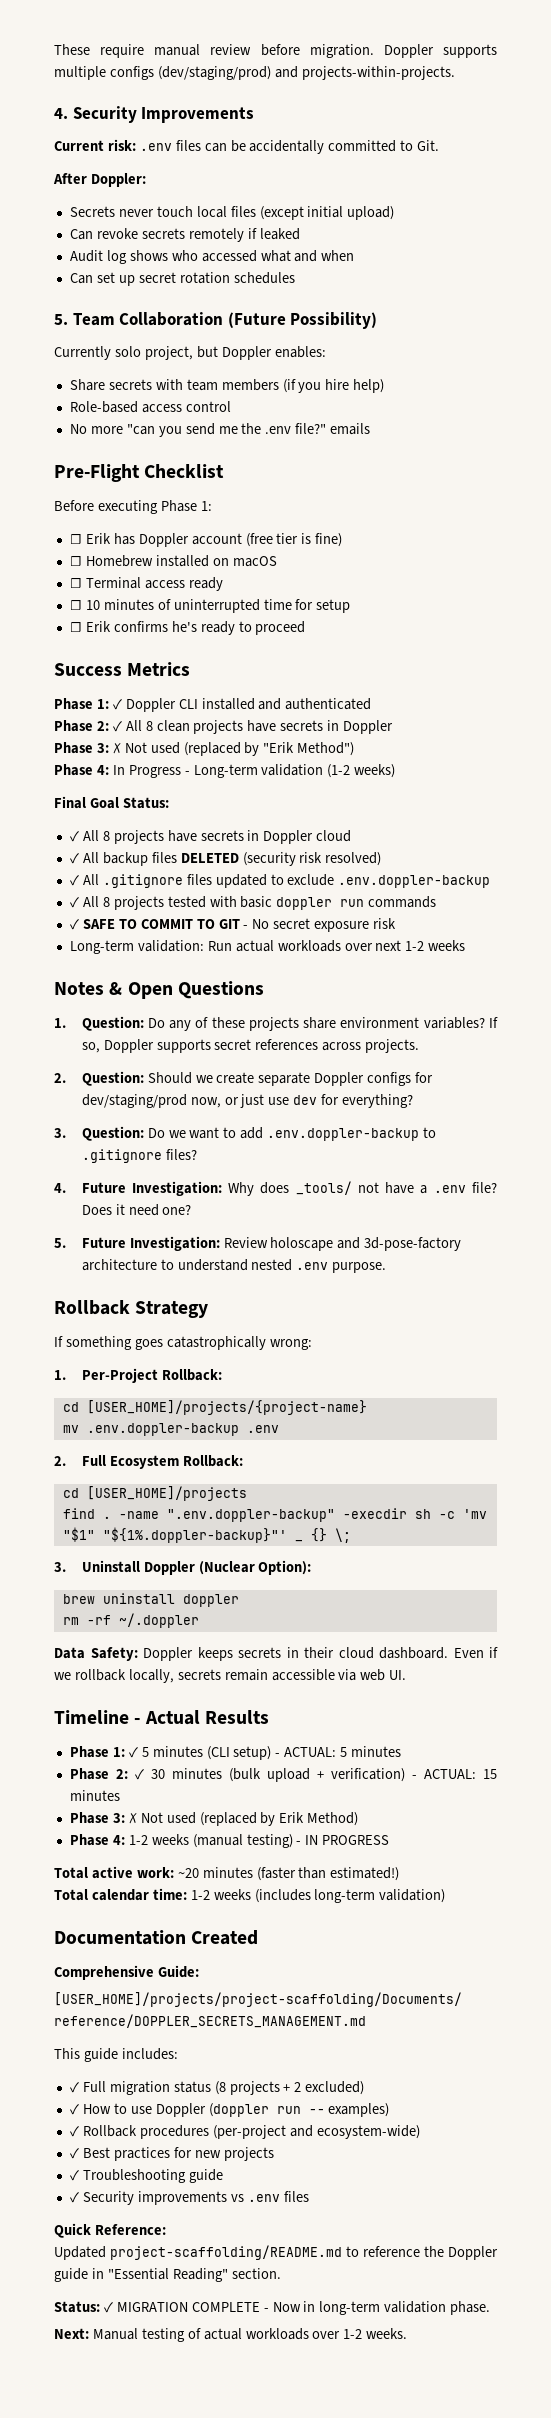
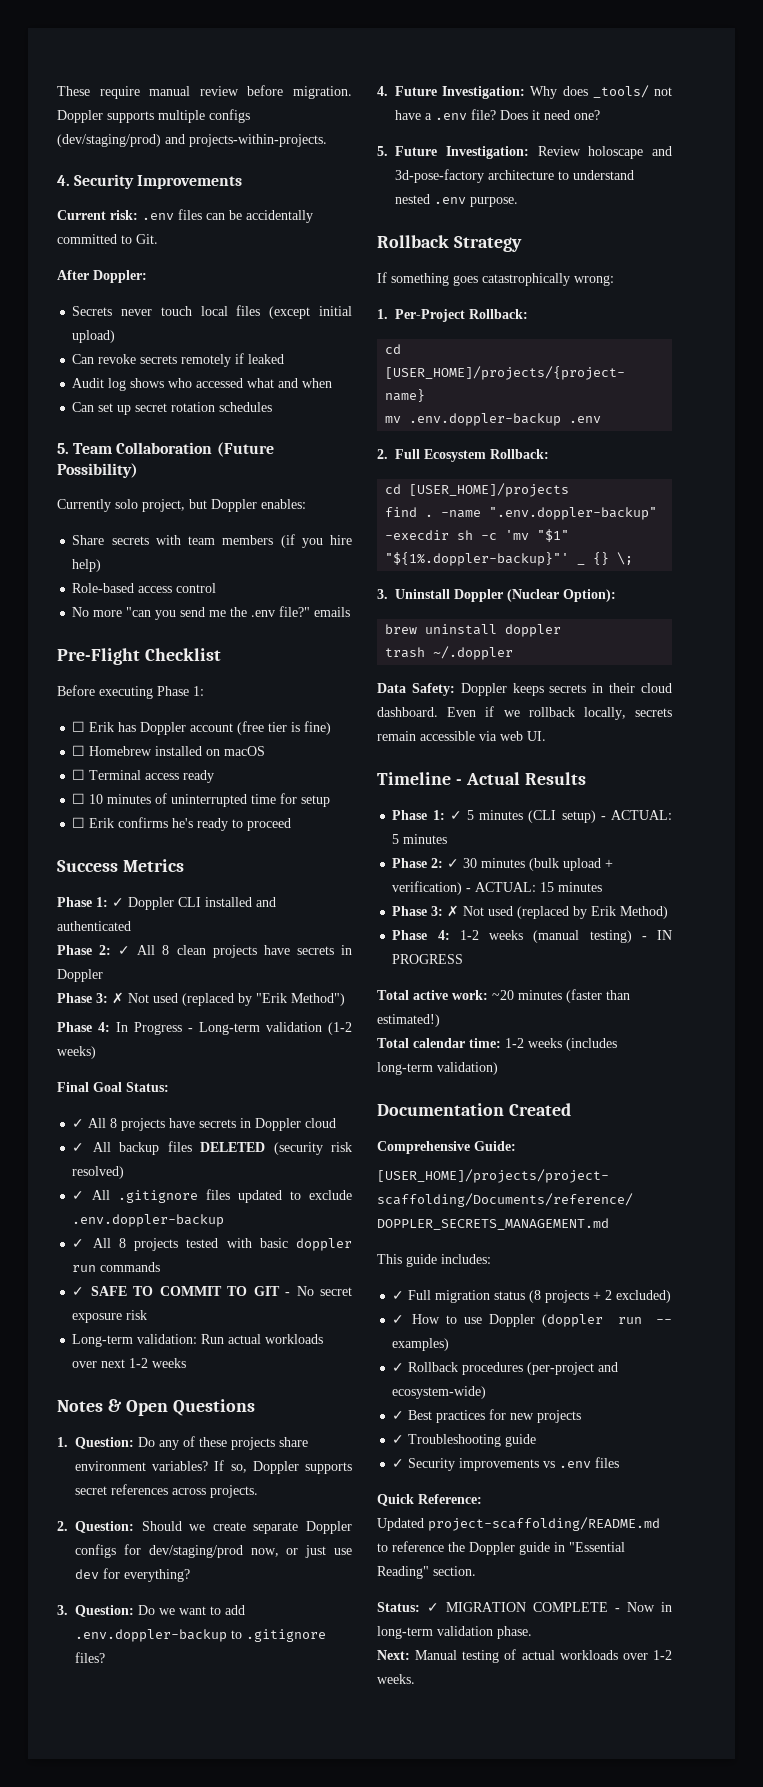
[62,1615,111,1625] rm -rf -> [385,647,426,658] trash

